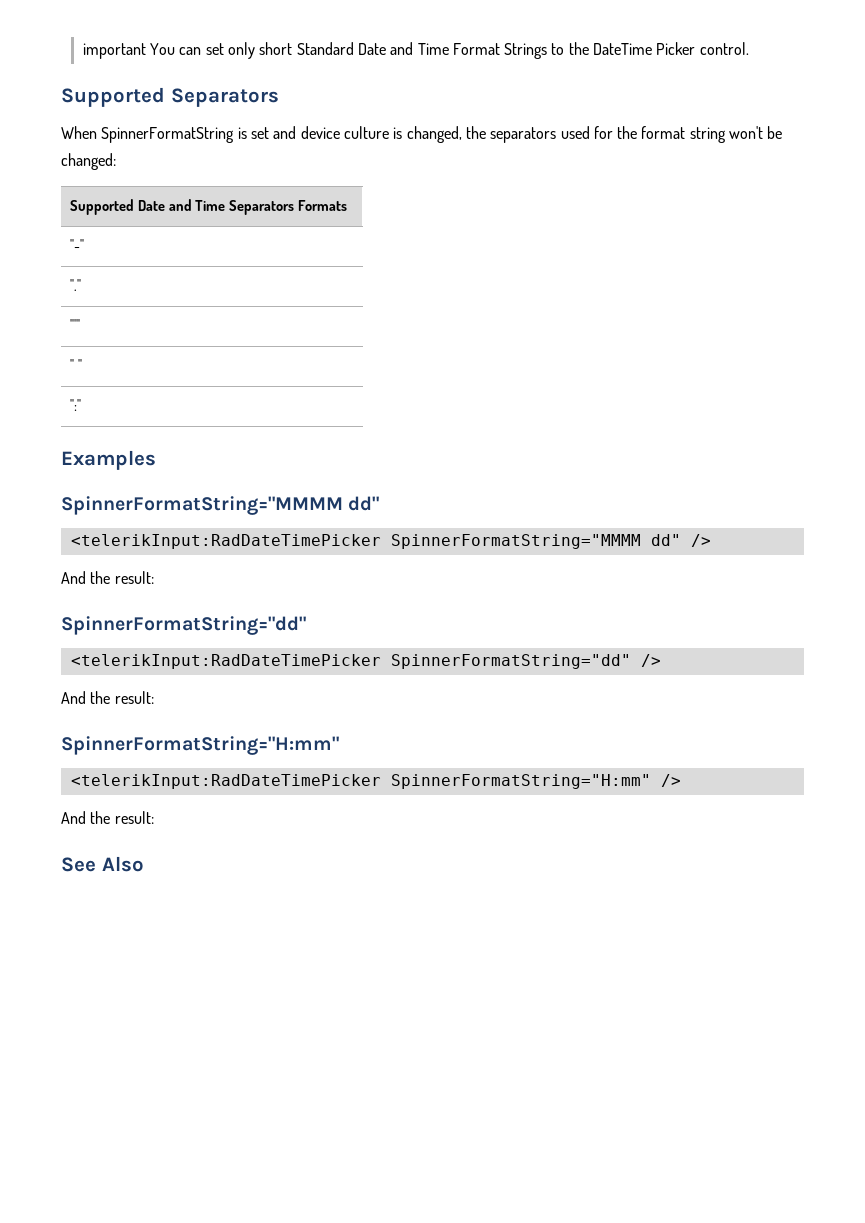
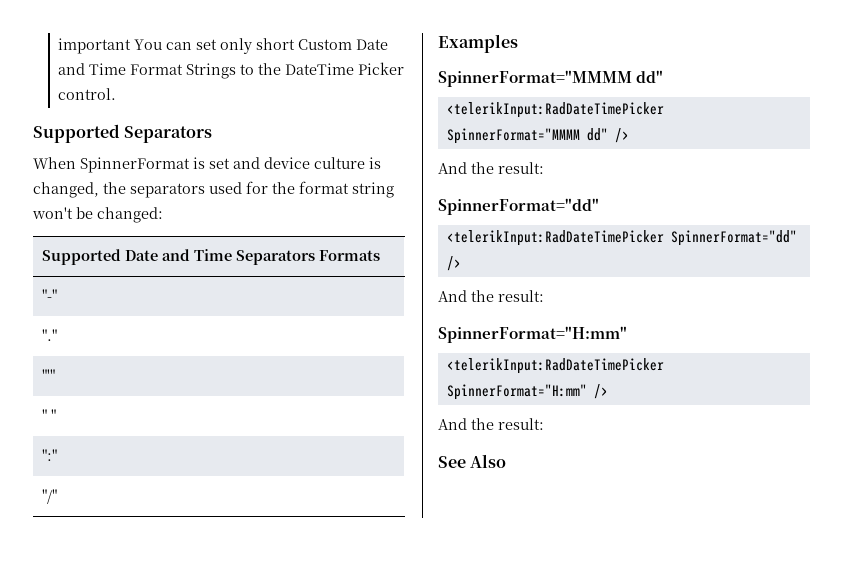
[296,42,354,55] Standard -> [297,39,352,50] Custom
[101,127,235,143] SpinnerFormatString -> [80,157,190,173] SpinnerFormat
(81, 405) none -> [41,489,57,504] // "/"
[61,496,343,515] SpinnerFormatString="MMMM -> [438,70,632,87] SpinnerFormat="MMMM
[390,534,641,549] SpinnerFormatString="MMMM -> [446,128,580,144] SpinnerFormat="MMMM
[61,616,306,635] [70,654,661,669] [61,691,154,704] [61,736,339,755] [70,774,651,789] SpinnerFormatString="dd" // <telerikInput:RadDateTimePicker SpinnerFormatString="dd" /> // And the result: // SpinnerFormatString="H:mm" // <telerikInput:RadDateTimePicker SpinnerFormatString="H:mm" -> [438,198,599,215] [446,230,797,246] [446,256,461,271] [438,290,544,302] [438,326,627,343] [446,358,664,374] [446,384,587,400] SpinnerFormat="dd" // <telerikInput:RadDateTimePicker SpinnerFormat="dd" /> // And the result: // SpinnerFormat="H:mm" // <telerikInput:RadDateTimePicker SpinnerFormat="H:mm"

